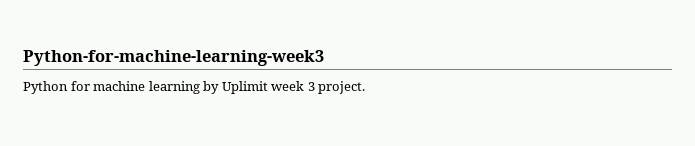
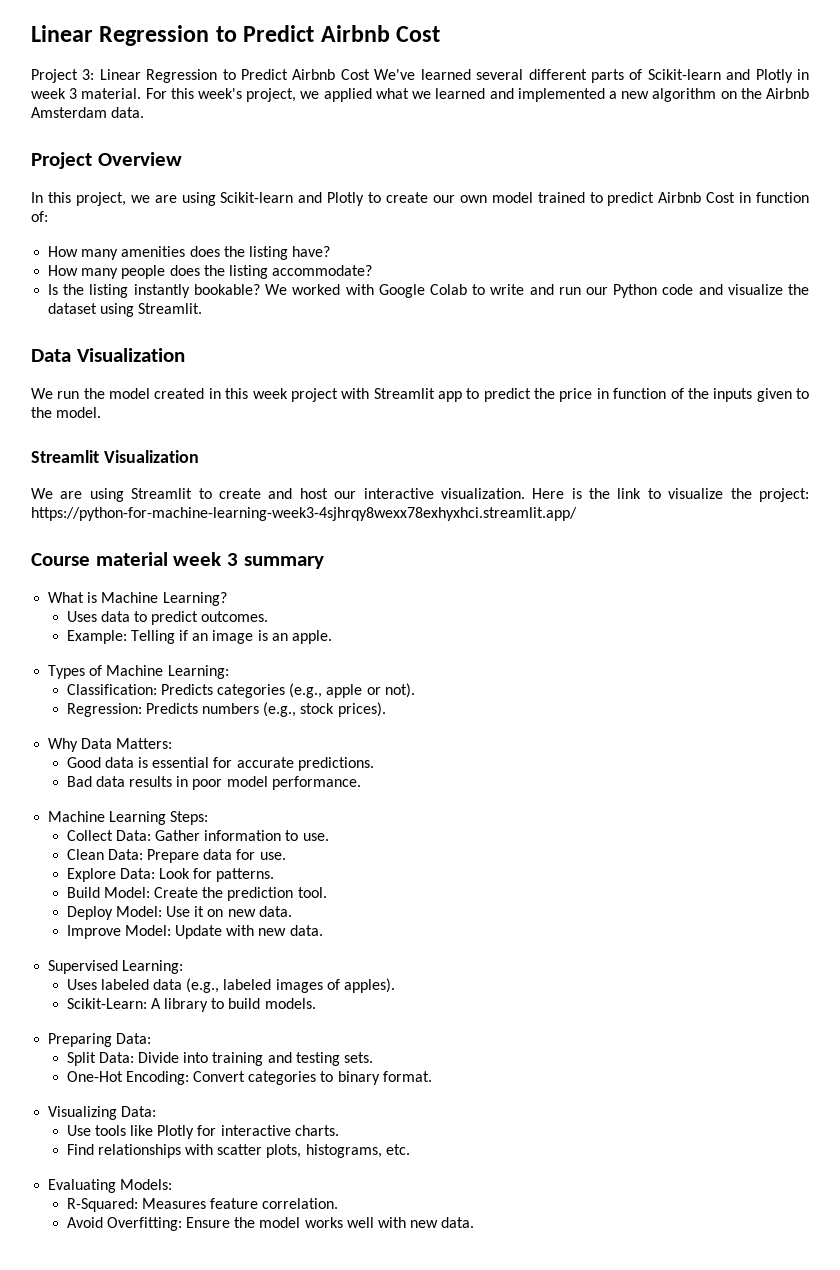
[23,50,324,66] [23,81,366,94] Python-for-machine-learning-week3 // Python for machine learning by Uplimit week 3 project. -> [31,25,441,46] [31,69,809,83] [31,88,810,102] [31,107,145,118] [31,152,182,169] [31,192,809,206] [31,211,48,222] [48,246,331,260] [48,265,373,279] [48,284,810,298] [48,303,203,317] [31,348,185,362] [31,388,810,402] [31,407,102,418] [31,450,199,463] [31,488,810,502] [31,507,577,521] [31,552,324,569] [48,592,227,606] [66,611,269,625] [66,630,332,644] [48,665,229,679] [66,683,415,698] [66,702,386,717] [48,738,173,752] [66,757,374,771] [66,776,361,790] [48,811,209,825] [66,830,329,841] [66,849,286,863] [66,868,275,882] [66,887,327,901] [66,906,292,920] [66,925,323,939] [48,960,184,974] [66,978,395,993] [66,998,316,1012] [48,1033,152,1047] [66,1052,373,1066] [66,1071,432,1085] [48,1106,157,1120] [66,1125,339,1139] [66,1144,410,1158] [48,1179,173,1193] [66,1198,339,1212] [66,1217,475,1231] Linear Regression to Predict Airbnb Cost // Project 3: Linear Regression to Predict Airbnb Cost We've learned several different parts of Scikit-learn and Plotly in week 3 material. For this week's project, we applied what we learned and implemented a new algorithm on the Airbnb Amsterdam data. // Project Overview // In this project, we are using Scikit-learn and Plotly to create our own model trained to predict Airbnb Cost in function of: // How many amenities does the listing have? // How many people does the listing accommodate? // Is the listing instantly bookable? We worked with Google Colab to write and run our Python code and visualize the dataset using Streamlit. // Data Visualization // We run the model created in this week project with Streamlit app to predict the price in function of the inputs given to the model. // Streamlit Visualization // We are using Streamlit to create and host our interactive visualization. Here is the link to visualize the project: https://python-for-machine-learning-week3-4sjhrqy8wexx78exhyxhci.streamlit.app/ // Course material week 3 summary // What is Machine Learning? // Uses data to predict outcomes. // Example: Telling if an image is an apple. // Types of Machine Learning: // Classification: Predicts categories (e.g., apple or not). // Regression: Predicts numbers (e.g., stock prices). // Why Data Matters: // Good data is essential for accurate predictions. // Bad data results in poor model performance. // Machine Learning Steps: // Collect Data: Gather information to use. // Clean Data: Prepare data for use. // Explore Data: Look for patterns. // Build Model: Create the prediction tool. // Deploy Model: Use it on new data. // Improve Model: Update with new data. // Supervised Learning: // Uses labeled data (e.g., labeled images of apples). // Scikit-Learn: A library to build models. // Preparing Data: // Split Data: Divide into training and testing sets. // One-Hot Encoding: Convert categories to binary format. // Visualizing Data: // Use tools like Plotly for interactive charts. // Find relationships with scatter plots, histograms, etc. // Evaluating Models: // R-Squared: Measures feature correlation. // Avoid Overfitting: Ensure the model works well with new data.

